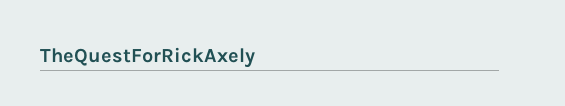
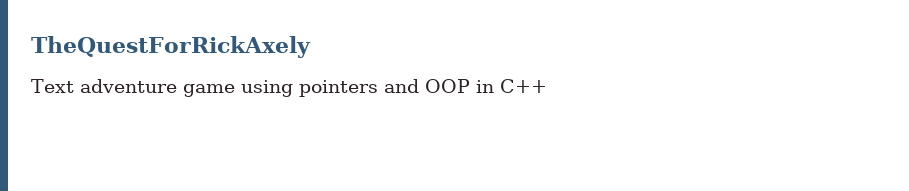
(255, 57) none -> [31,79,547,97] // Text adventure game using pointers and OOP in C++

